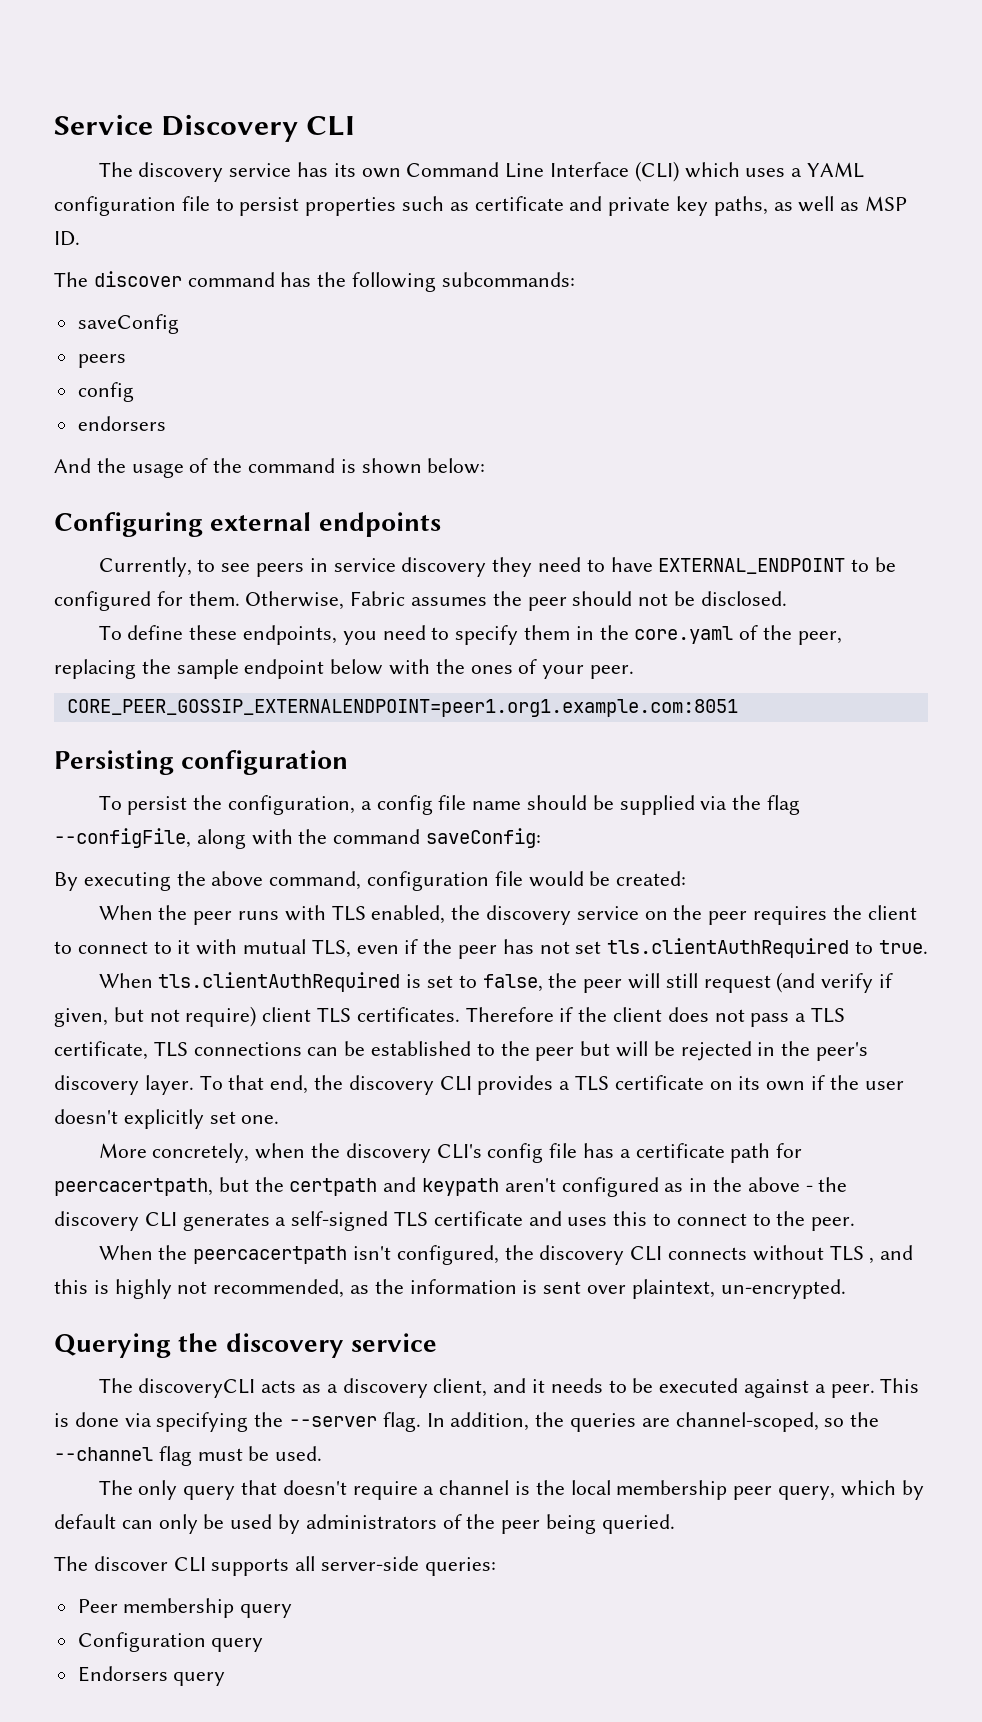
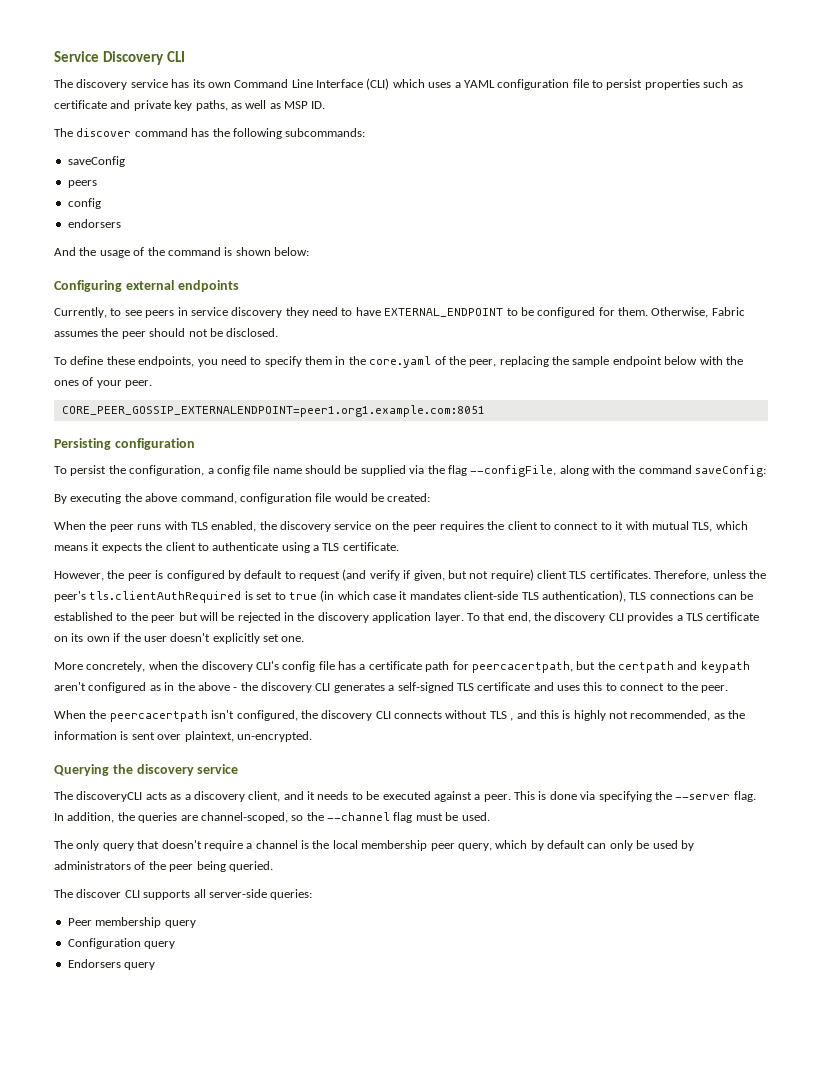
[356,938,928,959] [98,972,698,993] even if the peer has not set tls.clientAuthRequired to true. // When tls.clientAuthRequired is set to false, the peer will still -> [715,521,748,530] [54,542,399,553] [54,570,296,581] which means it expects the client to authenticate using a TLS certificate. // However, the peer is configured by default to
[465,1007,846,1027] [54,1041,148,1060] Therefore if the client does not pass a TLS certificate, -> [654,570,766,581] [54,590,626,603] Therefore, unless the peer's tls.clientAuthRequired is set to true (in which case it mandates client-side TLS authentication),
[816,1042,869,1061] [54,1075,139,1095] peer's discovery -> [317,612,432,623] discovery application

